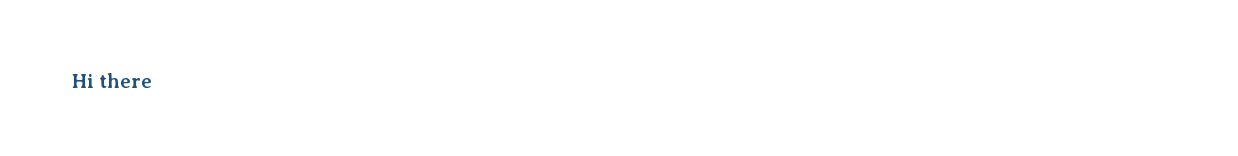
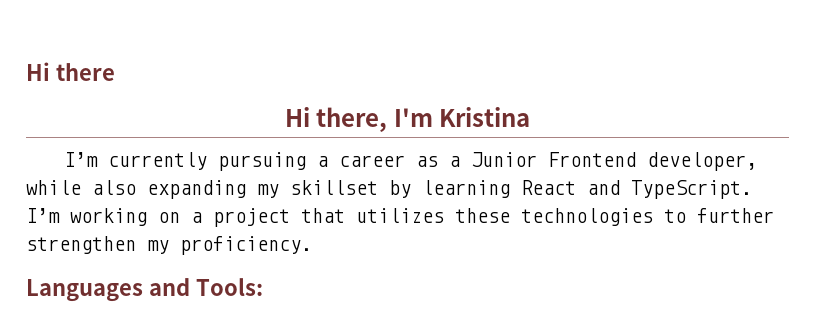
(153, 80) none -> [284,107,531,132] [64,152,758,171] [26,180,752,199] [26,208,774,227] [26,236,312,255] [26,278,263,302] // Hi there, I'm Kristina // I’m currently pursuing a career as a Junior Frontend developer, while also expanding my skillset by learning React and TypeScript. I’m working on a project that utilizes these technologies to further strengthen my proficiency. // Languages and Tools:

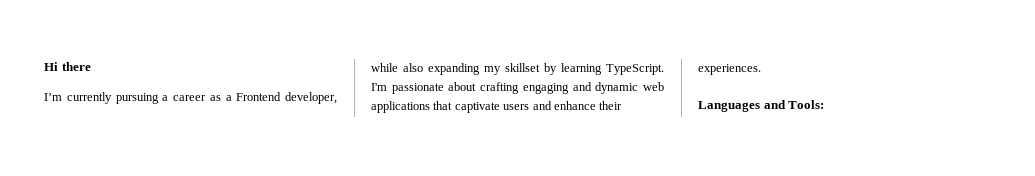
[284,107,531,132] // Hi there, I'm Kristina -> (91, 66) none
[471,152,538,167] Junior -> (232, 98) none
[521,180,752,199] [26,208,774,227] [26,236,312,255] React and TypeScript. I’m working on a project that utilizes these technologies to further strengthen my proficiency. -> [606,64,664,75] [371,82,664,94] [371,101,623,113] [698,64,761,75] TypeScript. I'm passionate about crafting engaging and dynamic web applications that captivate users and enhance their experiences.

